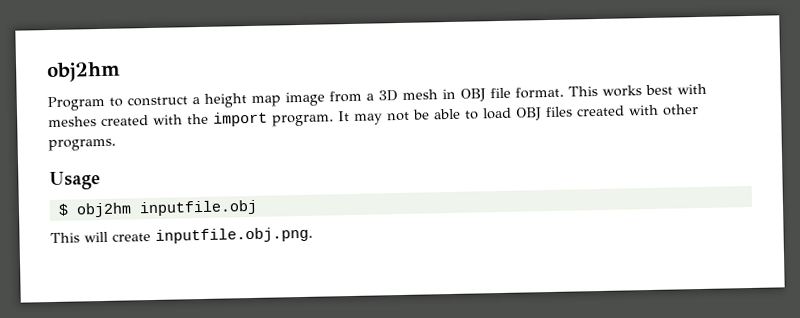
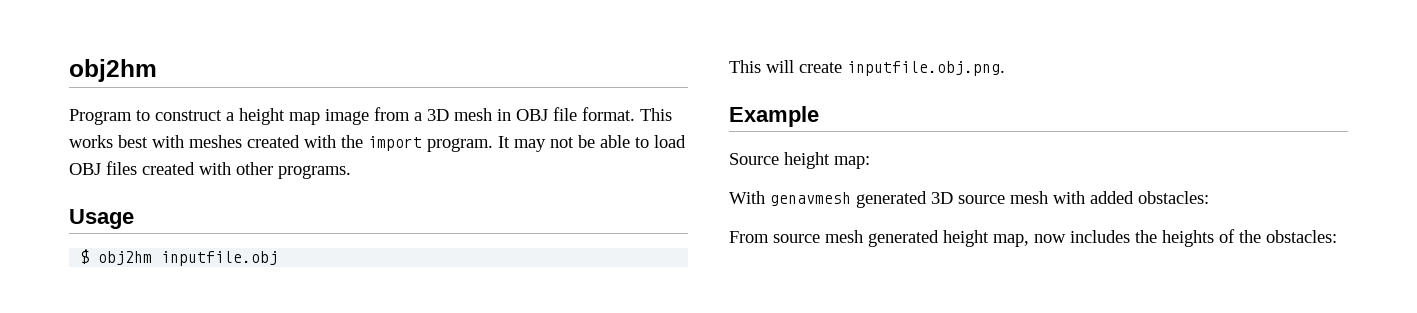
(313, 235) none -> [729,106,819,127] [729,152,870,169] [729,191,1209,208] [729,229,1337,247] // Example // Source height map: // With genavmesh generated 3D source mesh with added obstacles: // From source mesh generated height map, now includes the heights of the obstacles:

